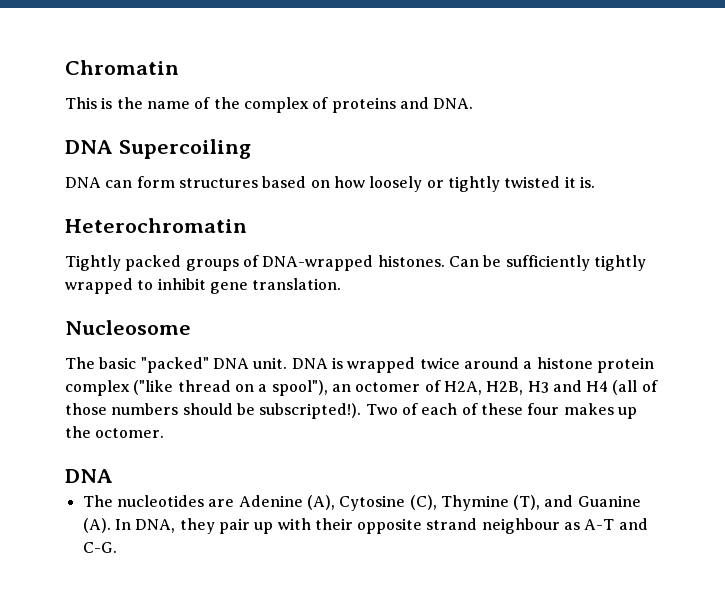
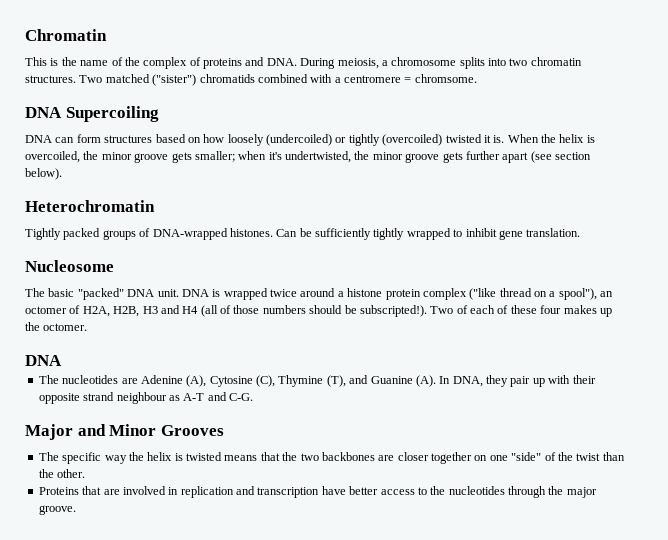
(474, 103) none -> [300,57,582,69] [25,74,477,86] During meiosis, a chromosome splits into two chromatin structures. Two matched ("sister") chromatids combined with a centromere = chromsome.
(423, 184) none -> [266,134,332,146] (undercoiled)
(500, 184) none -> [382,134,443,146] (overcoiled)
(595, 182) none -> [507,134,595,143] [25,151,591,163] [25,168,62,180] When the helix is overcoiled, the minor groove gets smaller; when it's undertwisted, the minor groove gets further apart (see section below).
(117, 547) none -> [25,424,224,440] [38,452,625,464] [38,469,86,478] [38,486,597,498] [38,505,76,515] // Major and Minor Grooves // The specific way the helix is twisted means that the two backbones are closer together on one "side" of the twist than the other. // Proteins that are involved in replication and transcription have better access to the nucleotides through the major groove.

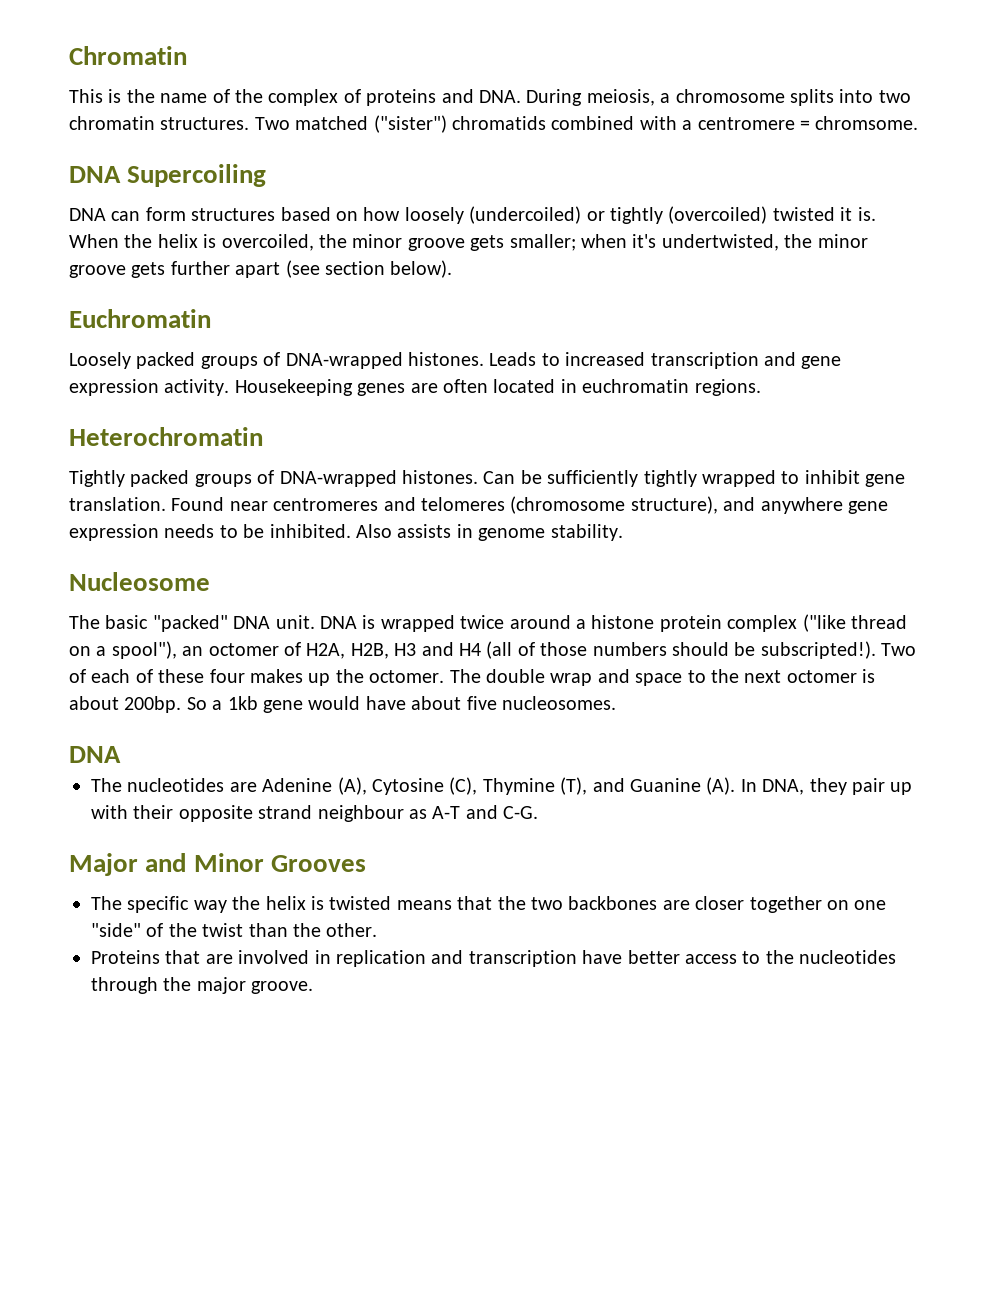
(62, 174) none -> [69,309,211,328] [69,352,842,369] [69,379,761,396] // Euchromatin // Loosely packed groups of DNA-wrapped histones. Leads to increased transcription and gene expression activity. Housekeeping genes are often located in euchromatin regions.
(581, 232) none -> [171,496,888,514] [69,524,623,541] Found near centromeres and telomeres (chromosome structure), and anywhere gene expression needs to be inhibited. Also assists in genome stability.
(88, 327) none -> [449,669,876,686] [69,696,616,713] The double wrap and space to the next octomer is about 200bp. So a 1kb gene would have about five nucleosomes.

